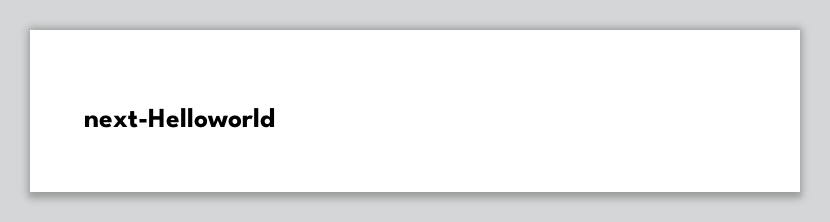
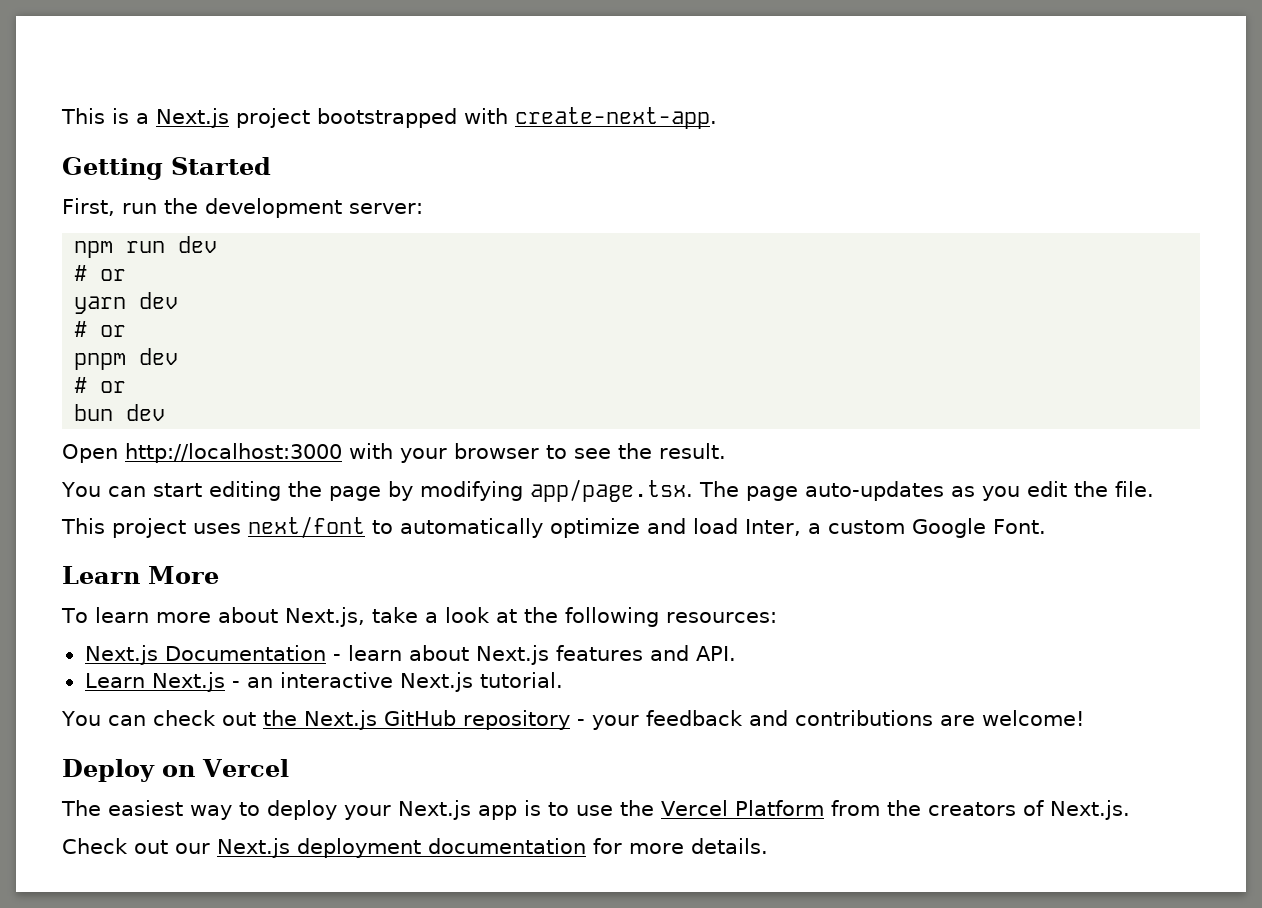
[84,108,275,128] next-Helloworld -> [61,107,717,129] [62,157,271,180] [62,198,423,218] [74,236,218,258] [74,265,127,281] [74,292,179,314] [74,321,127,337] [74,348,179,370] [74,377,127,393] [74,404,166,421] [62,443,726,463] [61,479,1154,502] [61,516,1046,538] [62,566,219,584] [61,607,777,627] [84,645,736,665] [84,672,563,692] [61,710,1084,730] [62,759,289,782] [61,800,1130,820] [62,838,768,858] This is a Next.js project bootstrapped with create-next-app. // Getting Started // First, run the development server: // npm run dev // # or // yarn dev // # or // pnpm dev // # or // bun dev // Open http://localhost:3000 with your browser to see the result. // You can start editing the page by modifying app/page.tsx. The page auto-updates as you edit the file. // This project uses next/font to automatically optimize and load Inter, a custom Google Font. // Learn More // To learn more about Next.js, take a look at the following resources: // Next.js Documentation - learn about Next.js features and API. // Learn Next.js - an interactive Next.js tutorial. // You can check out the Next.js GitHub repository - your feedback and contributions are welcome! // Deploy on Vercel // The easiest way to deploy your Next.js app is to use the Vercel Platform from the creators of Next.js. // Check out our Next.js deployment documentation for more details.

